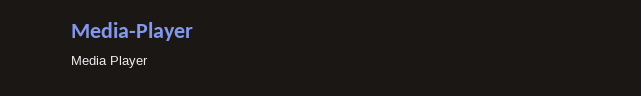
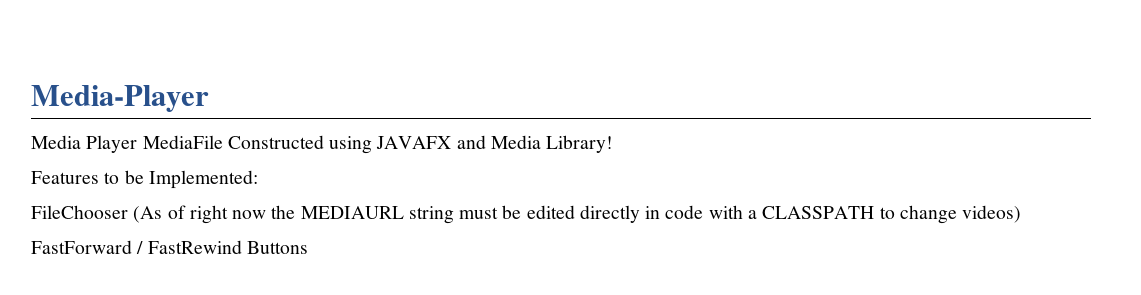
(148, 62) none -> [142,135,614,154] [31,170,258,189] [31,205,1022,224] [31,240,308,254] MediaFile Constructed using JAVAFX and Media Library! // Features to be Implemented: // FileChooser (As of right now the MEDIAURL string must be edited directly in code with a CLASSPATH to change videos) // FastForward / FastRewind Buttons

